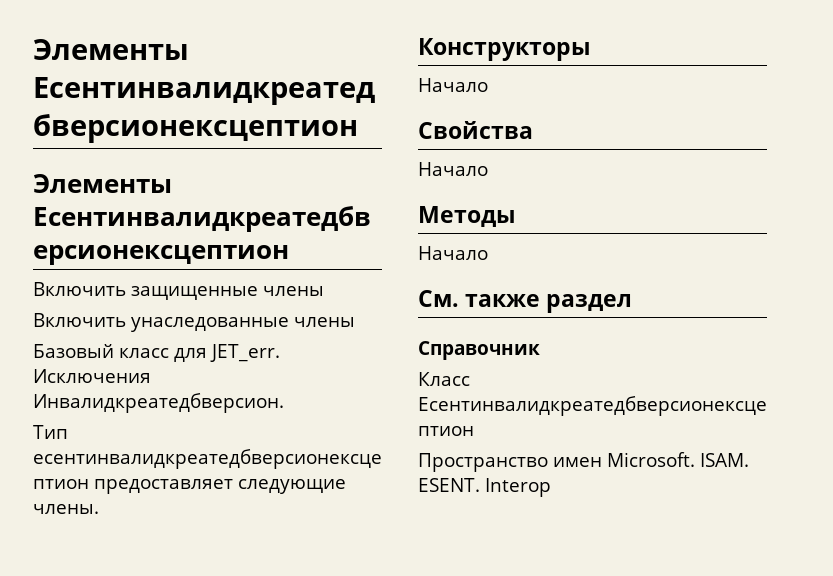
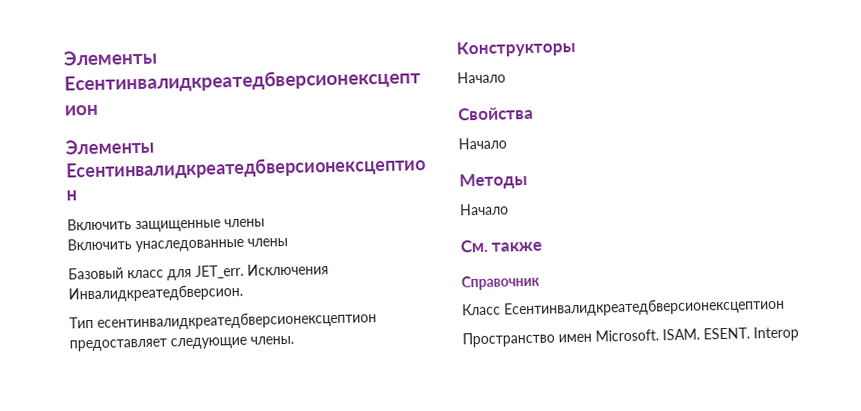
[546,294,633,313] раздел -> (543, 246) none

